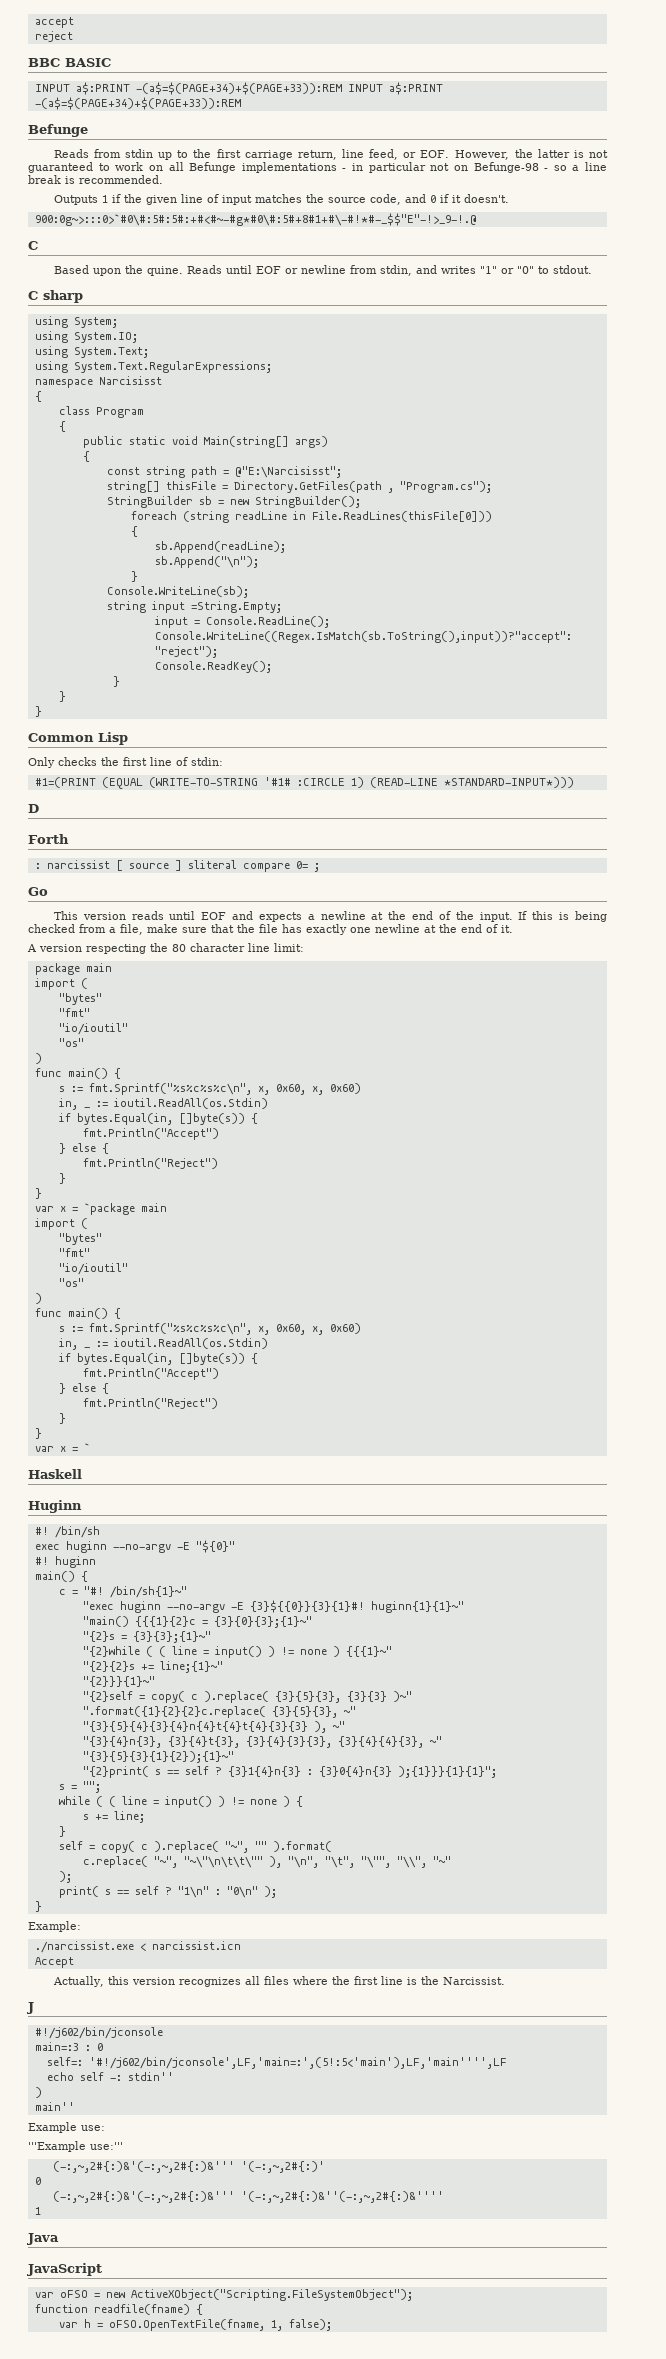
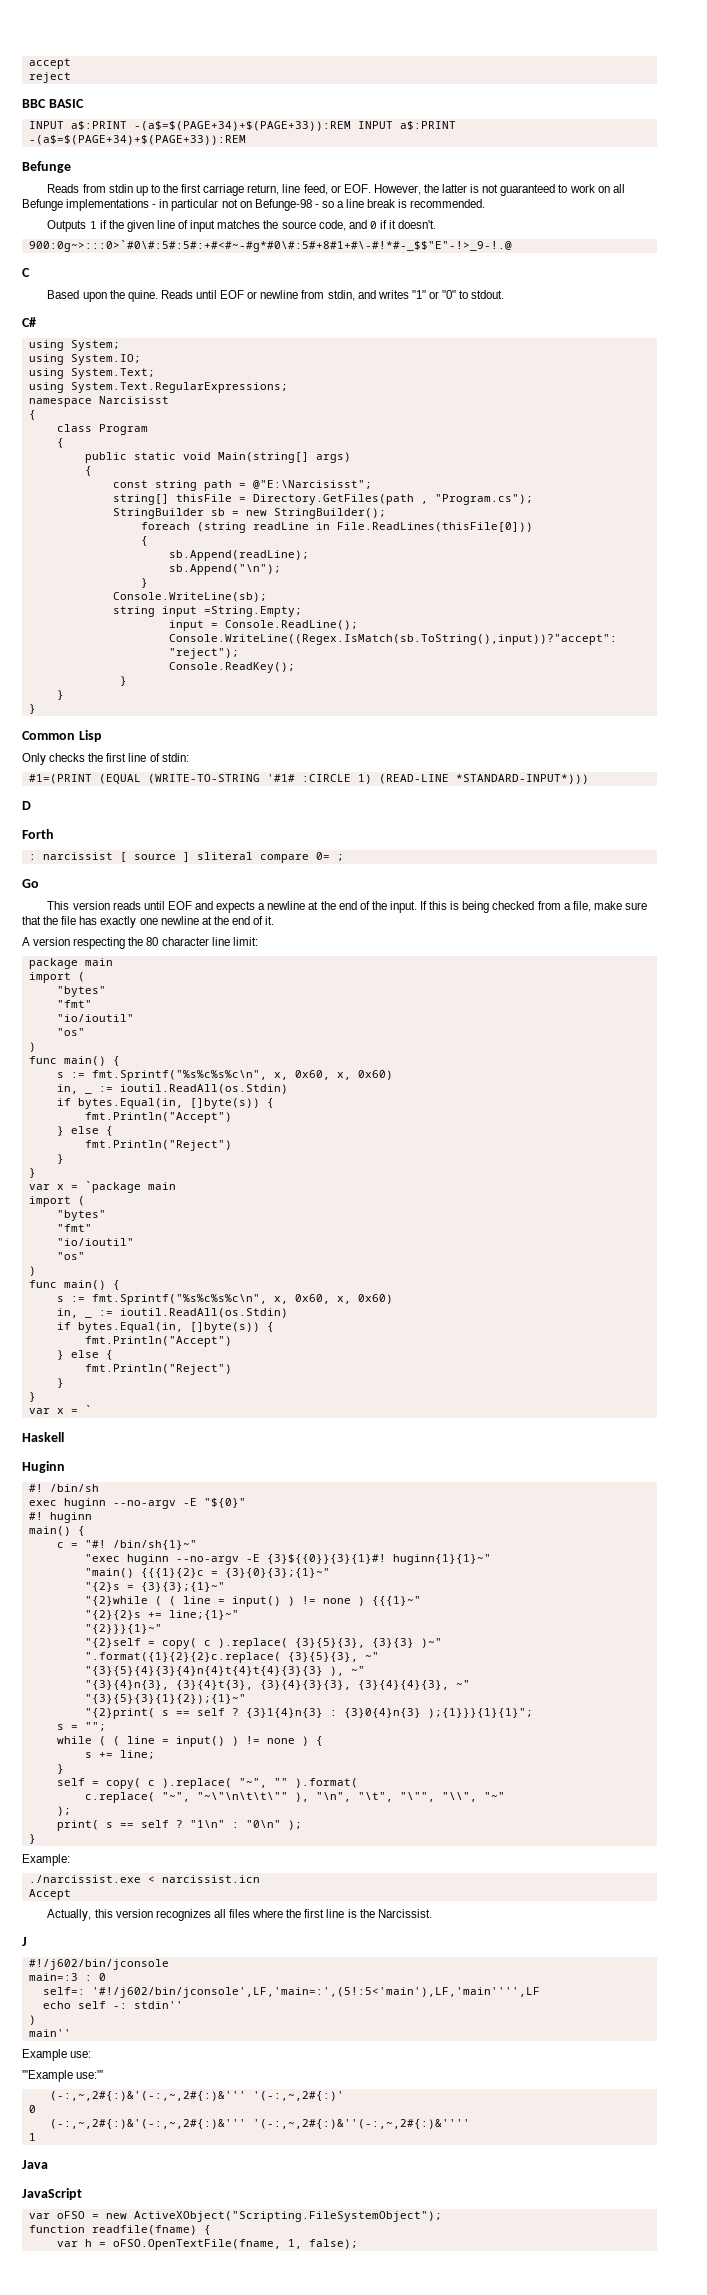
[28,290,83,303] C sharp -> [22,317,36,327] C#

